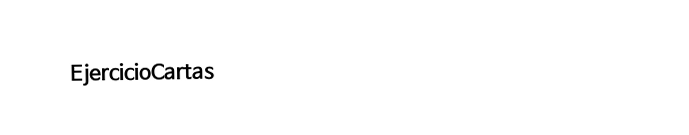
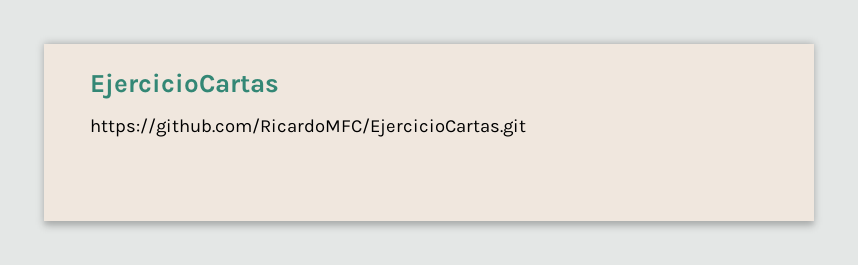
(215, 74) none -> [90,118,526,137] // https://github.com/RicardoMFC/EjercicioCartas.git

